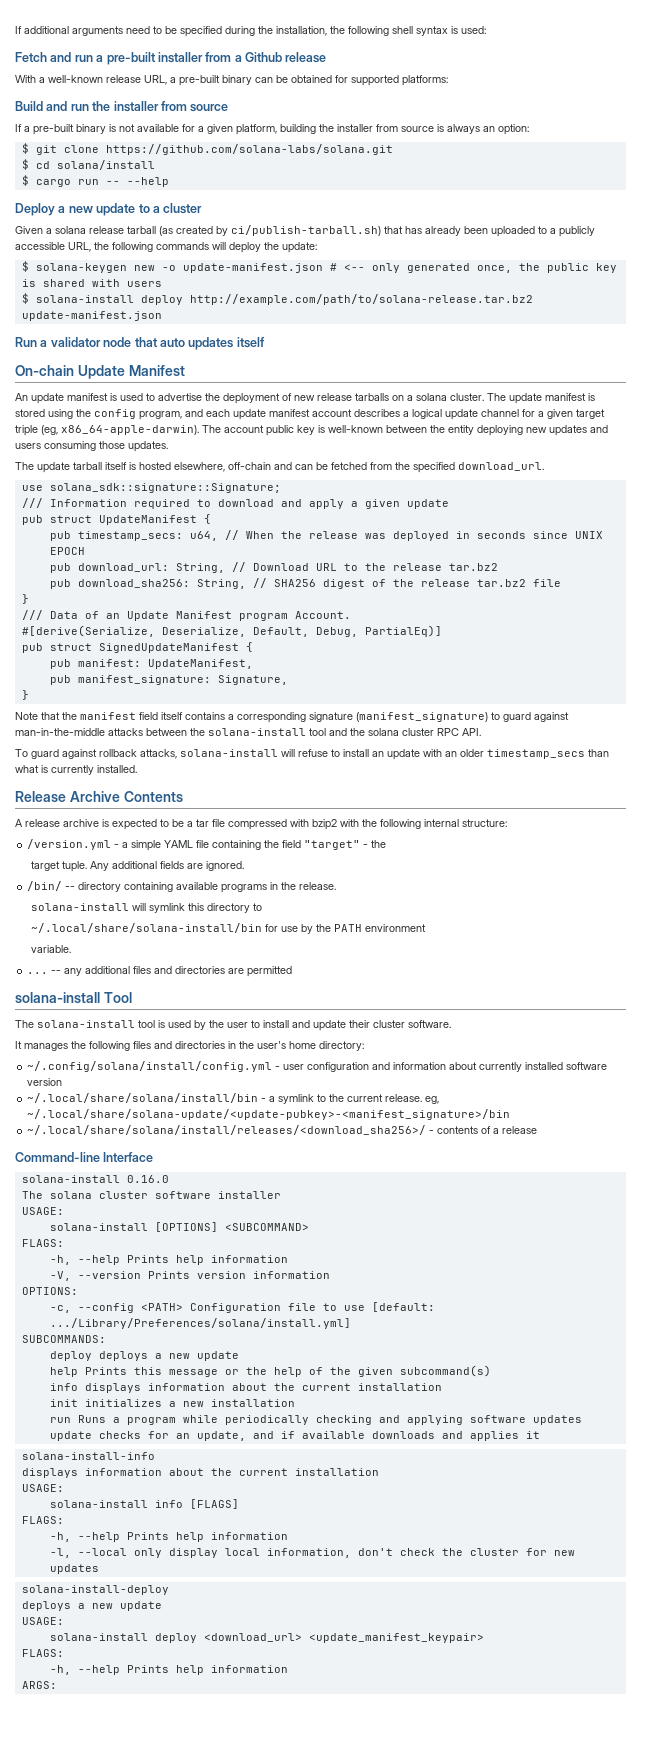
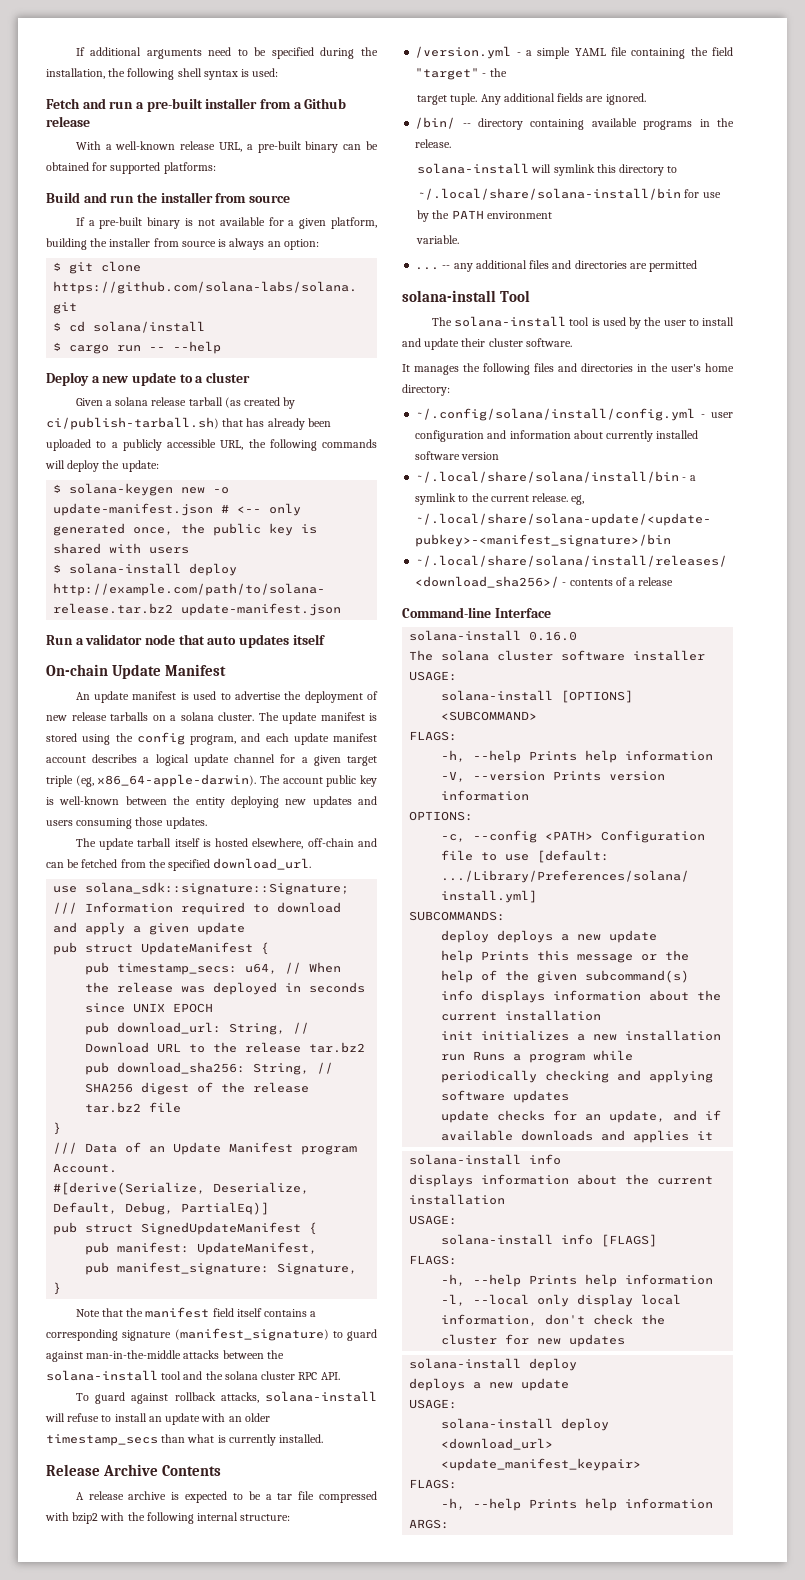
[21,1452,155,1460] solana-install-info -> [409,1154,562,1165] solana-install info
[21,1585,169,1595] solana-install-deploy -> [409,1358,578,1371] solana-install deploy

